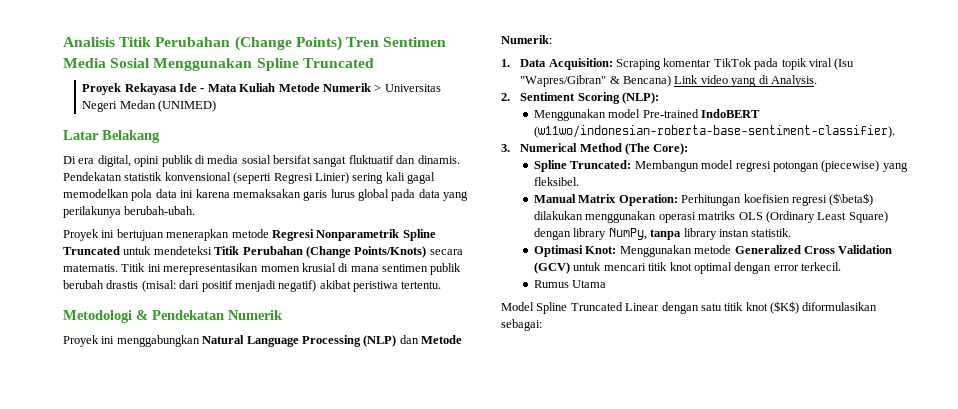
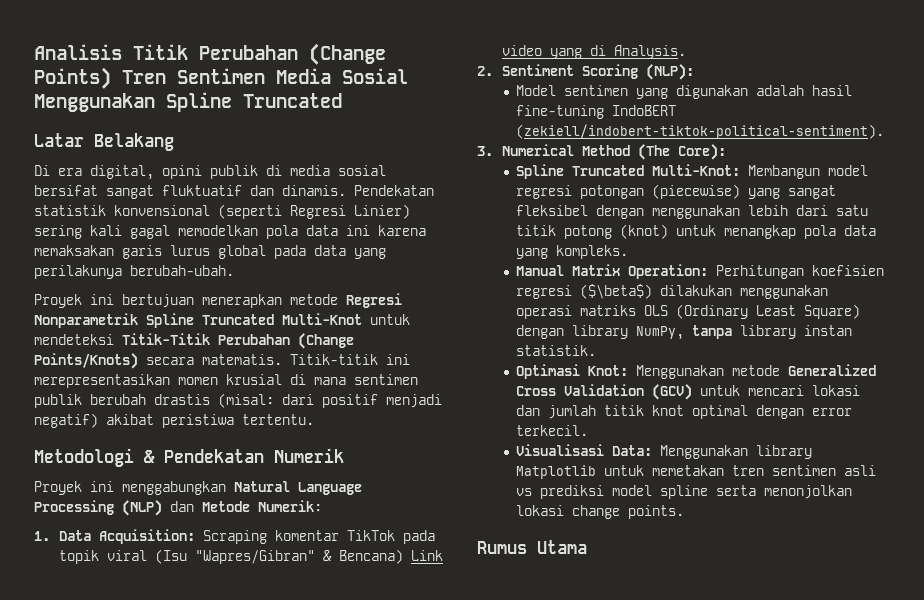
[82,83,441,95] [82,100,217,112] // Proyek Rekayasa Ide - Mata Kuliah Metode Numerik > Universitas Negeri Medan (UNIMED) -> (342, 100) none
(120, 250) none -> [282,313,362,325] Multi-Knot
[214,246,240,255] Titik -> [122,333,210,345] Titik-Titik
[121,263,146,272] Titik -> [290,354,378,365] Titik-titik
[534,109,761,121] [534,125,896,138] Menggunakan model Pre-trained IndoBERT (w11wo/indonesian-roberta-base-sentiment-classifier). -> [516,85,853,99] [516,105,677,119] [516,124,885,139] Model sentimen yang digunakan adalah hasil fine-tuning IndoBERT (zekiell/indobert-tiktok-political-sentiment).
[570,160,632,169] Truncated: -> [572,164,741,176] Truncated Multi-Knot:
[534,177,580,186] fleksibel. -> [788,185,837,199] [516,205,869,219] [516,224,877,239] [516,245,629,259] sangat fleksibel dengan menggunakan lebih dari satu titik potong (knot) untuk menangkap pola data yang kompleks.
(646, 267) none -> [812,385,861,396] [516,405,597,419] lokasi dan jumlah
[534,280,607,288] [501,301,878,314] [501,319,542,331] Rumus Utama // Model Spline Truncated Linear dengan satu titik knot ($K$) diformulasikan sebagai: -> [516,444,813,459] [516,465,877,479] [516,485,853,499] [516,505,685,519] [477,540,587,554] Visualisasi Data: Menggunakan library Matplotlib untuk memetakan tren sentimen asli vs prediksi model spline serta menonjolkan lokasi change points. // Rumus Utama

